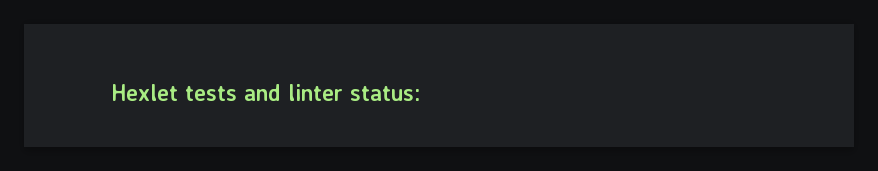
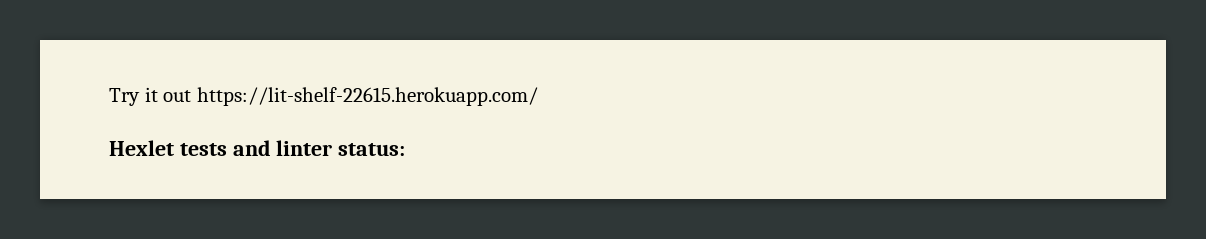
(111, 92) none -> [109,87,538,106] Try it out https://lit-shelf-22615.herokuapp.com/ //

